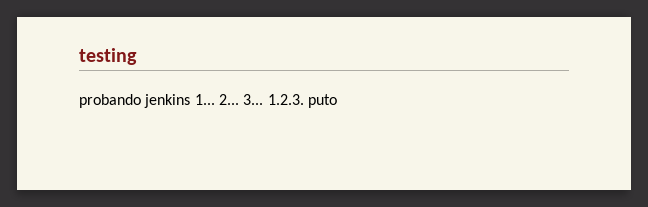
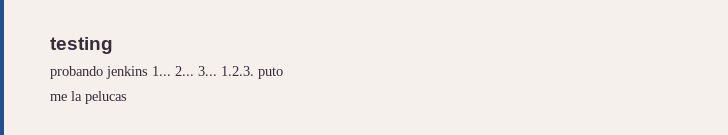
(337, 101) none -> [50,91,127,104] // me la pelucas

